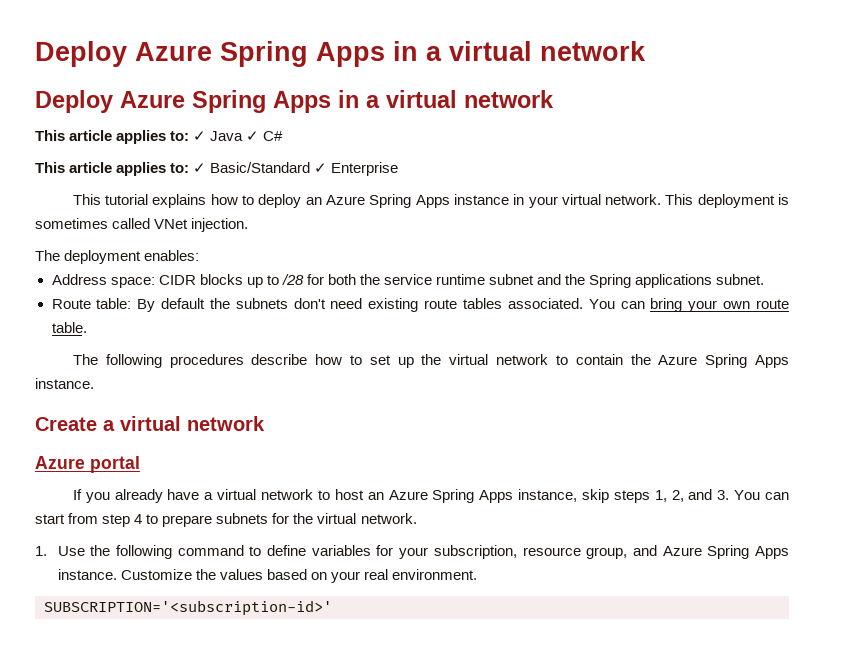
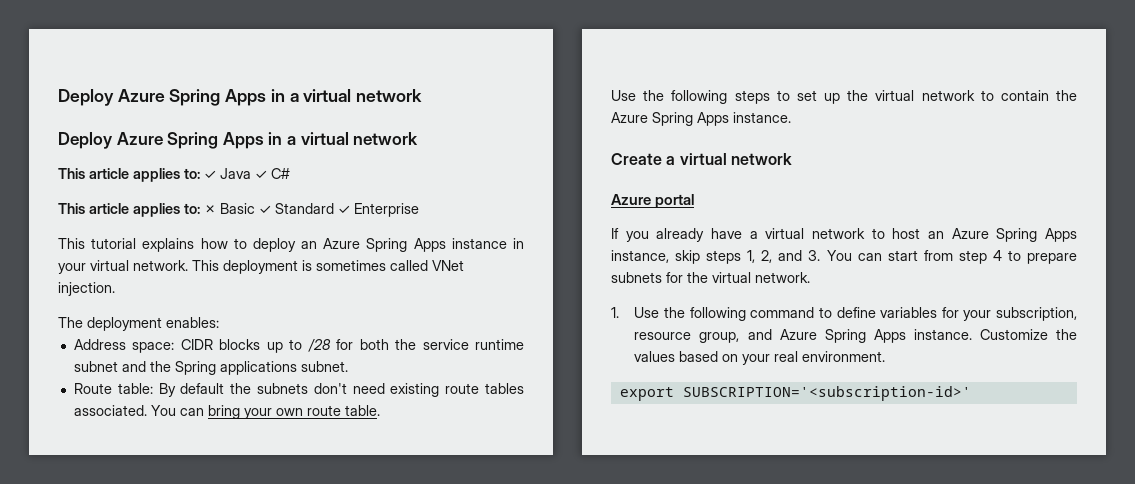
[193,162,311,173] ✓ Basic/Standard -> [204,203,334,214] ✗ Basic ✓ Standard
[72,354,343,368] The following procedures describe how -> [611,90,770,104] Use the following steps
(478, 574) none -> [619,387,674,401] export

